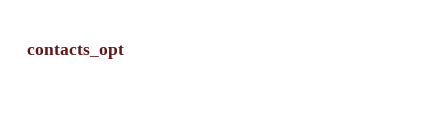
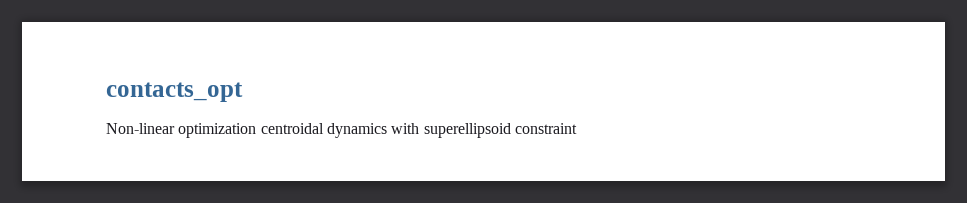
(124, 52) none -> [106,123,577,138] // Non-linear optimization centroidal dynamics with superellipsoid constraint

